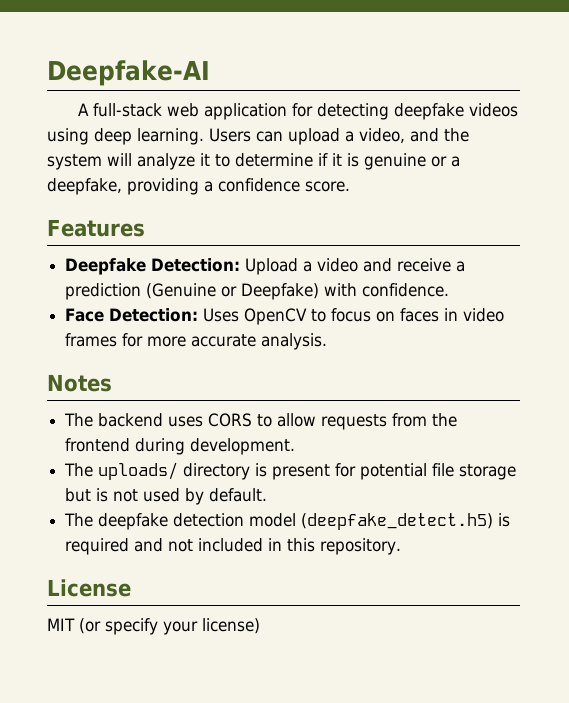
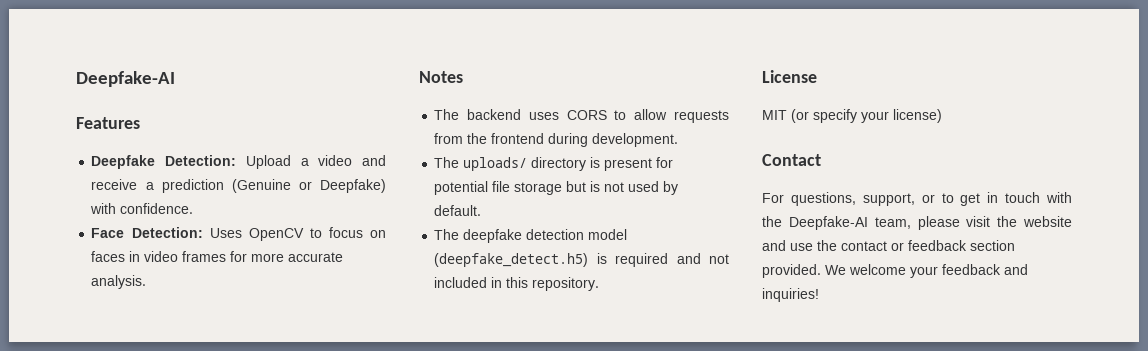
[47,60,210,86] [78,103,519,120] [47,128,469,145] [47,153,460,170] [47,178,350,195] Deepfake-AI // A full-stack web application for detecting deepfake videos using deep learning. Users can upload a video, and the system will analyze it to determine if it is genuine or a deepfake, providing a confidence score. -> [76,71,175,87] Deepfake-AI
(260, 626) none -> [762,154,821,166] [762,192,1072,206] [762,216,1072,230] [762,240,1015,251] [762,264,1028,278] [762,288,819,302] // Contact // For questions, support, or to get in touch with the Deepfake-AI team, please visit the website and use the contact or feedback section provided. We welcome your feedback and inquiries!

